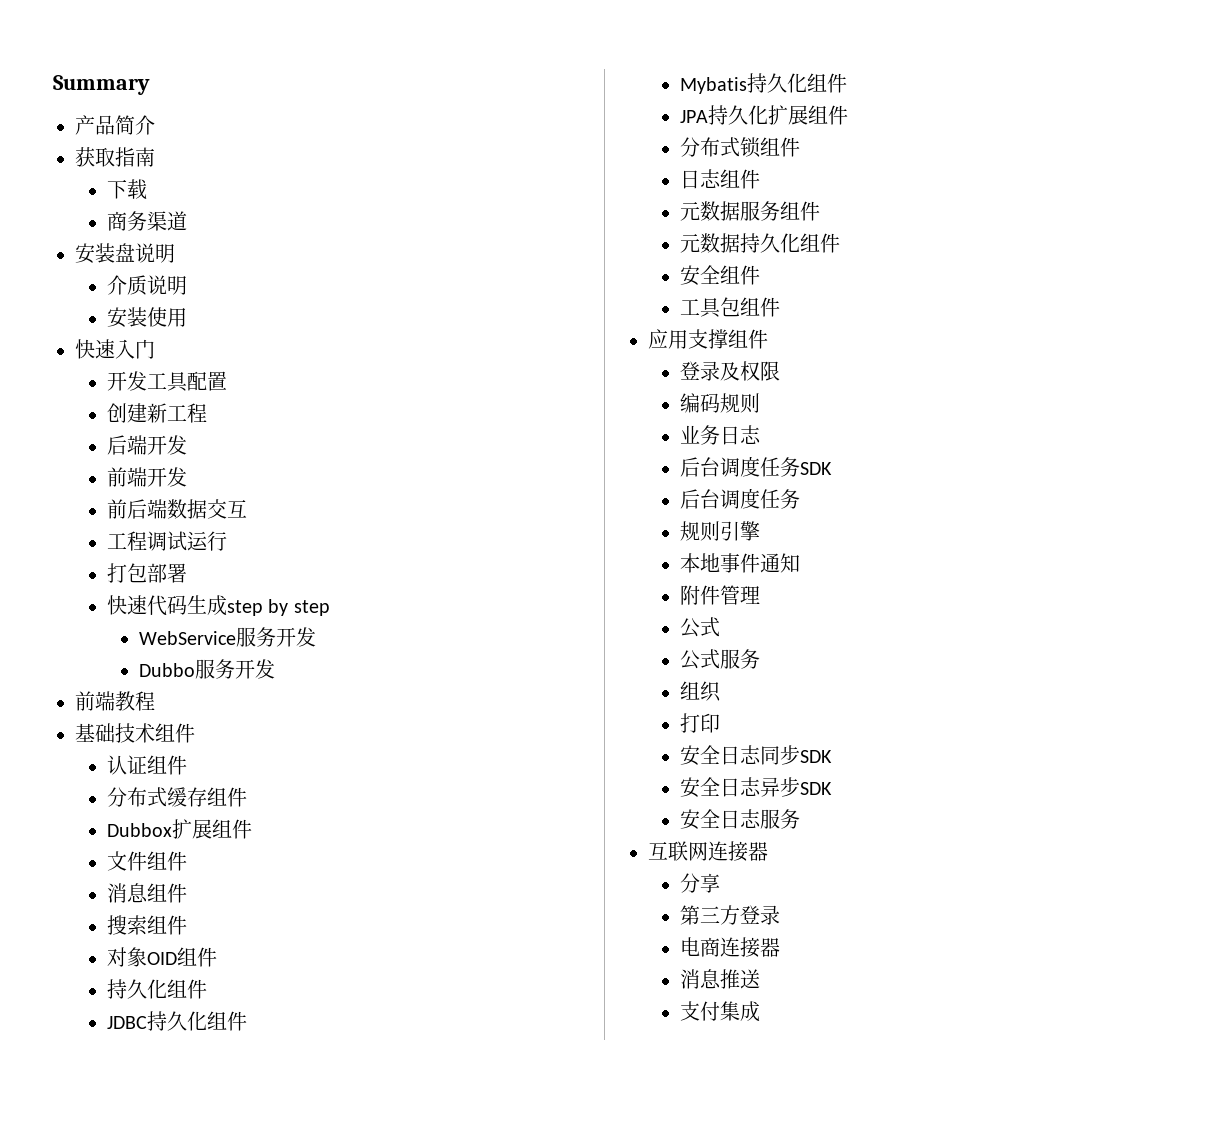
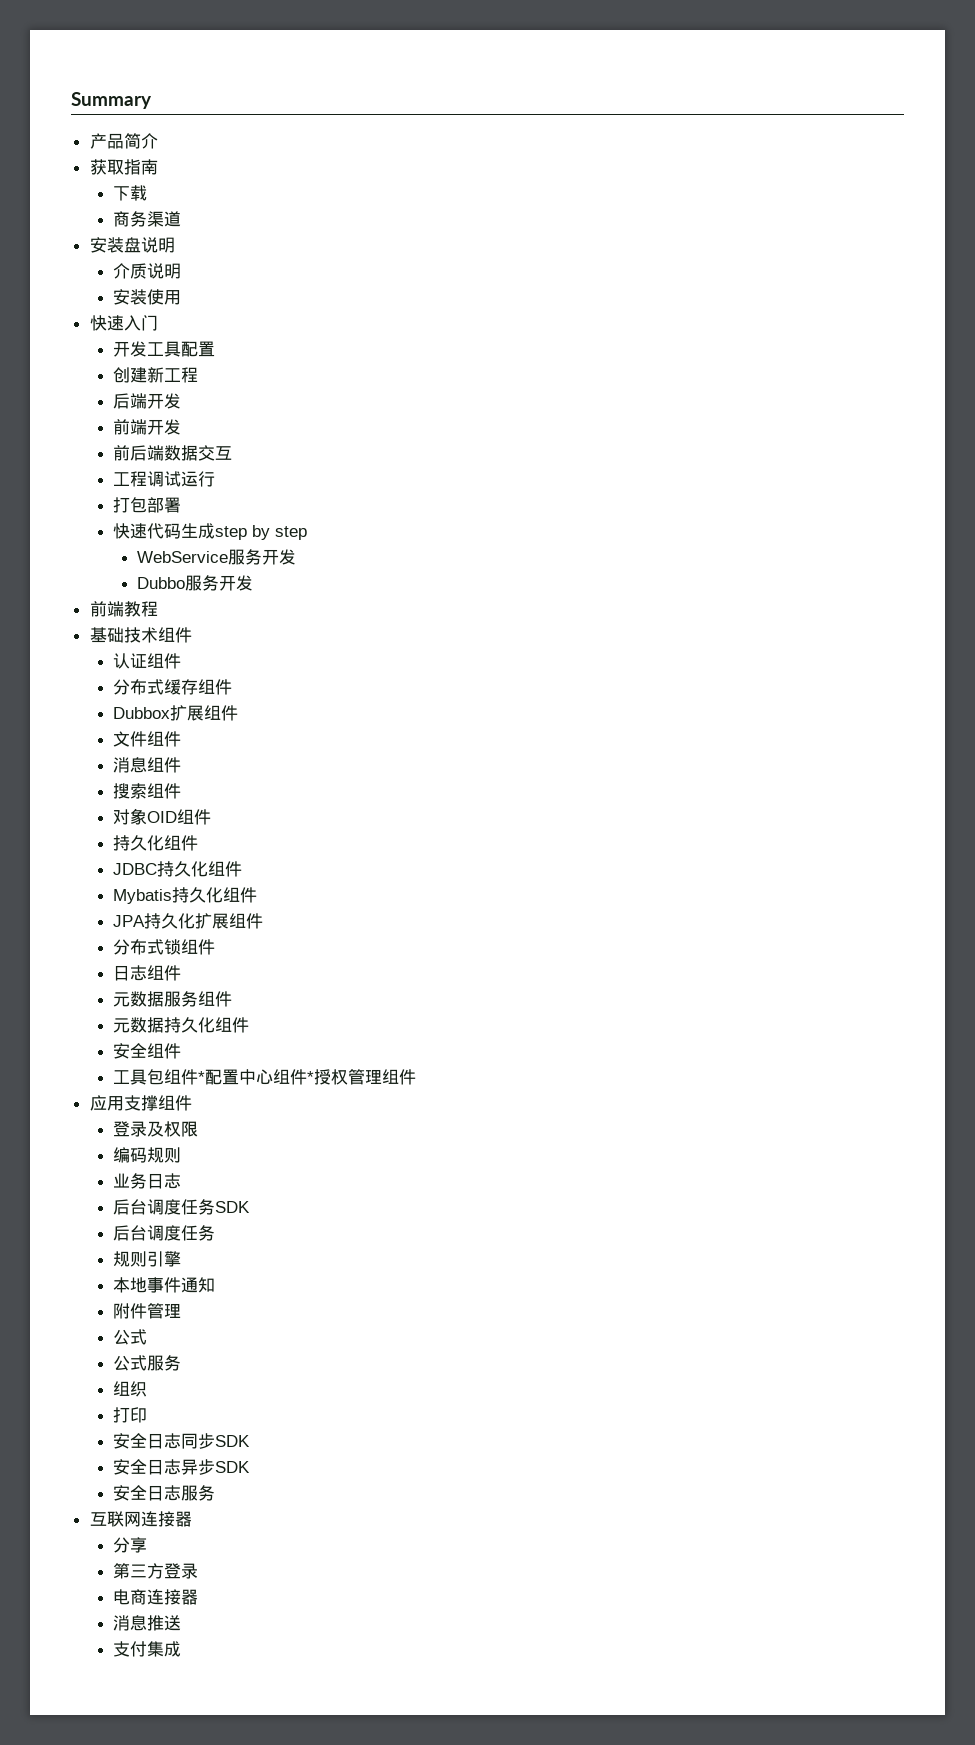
(781, 307) none -> [198,1069,417,1085] *配置中心组件*授权管理组件

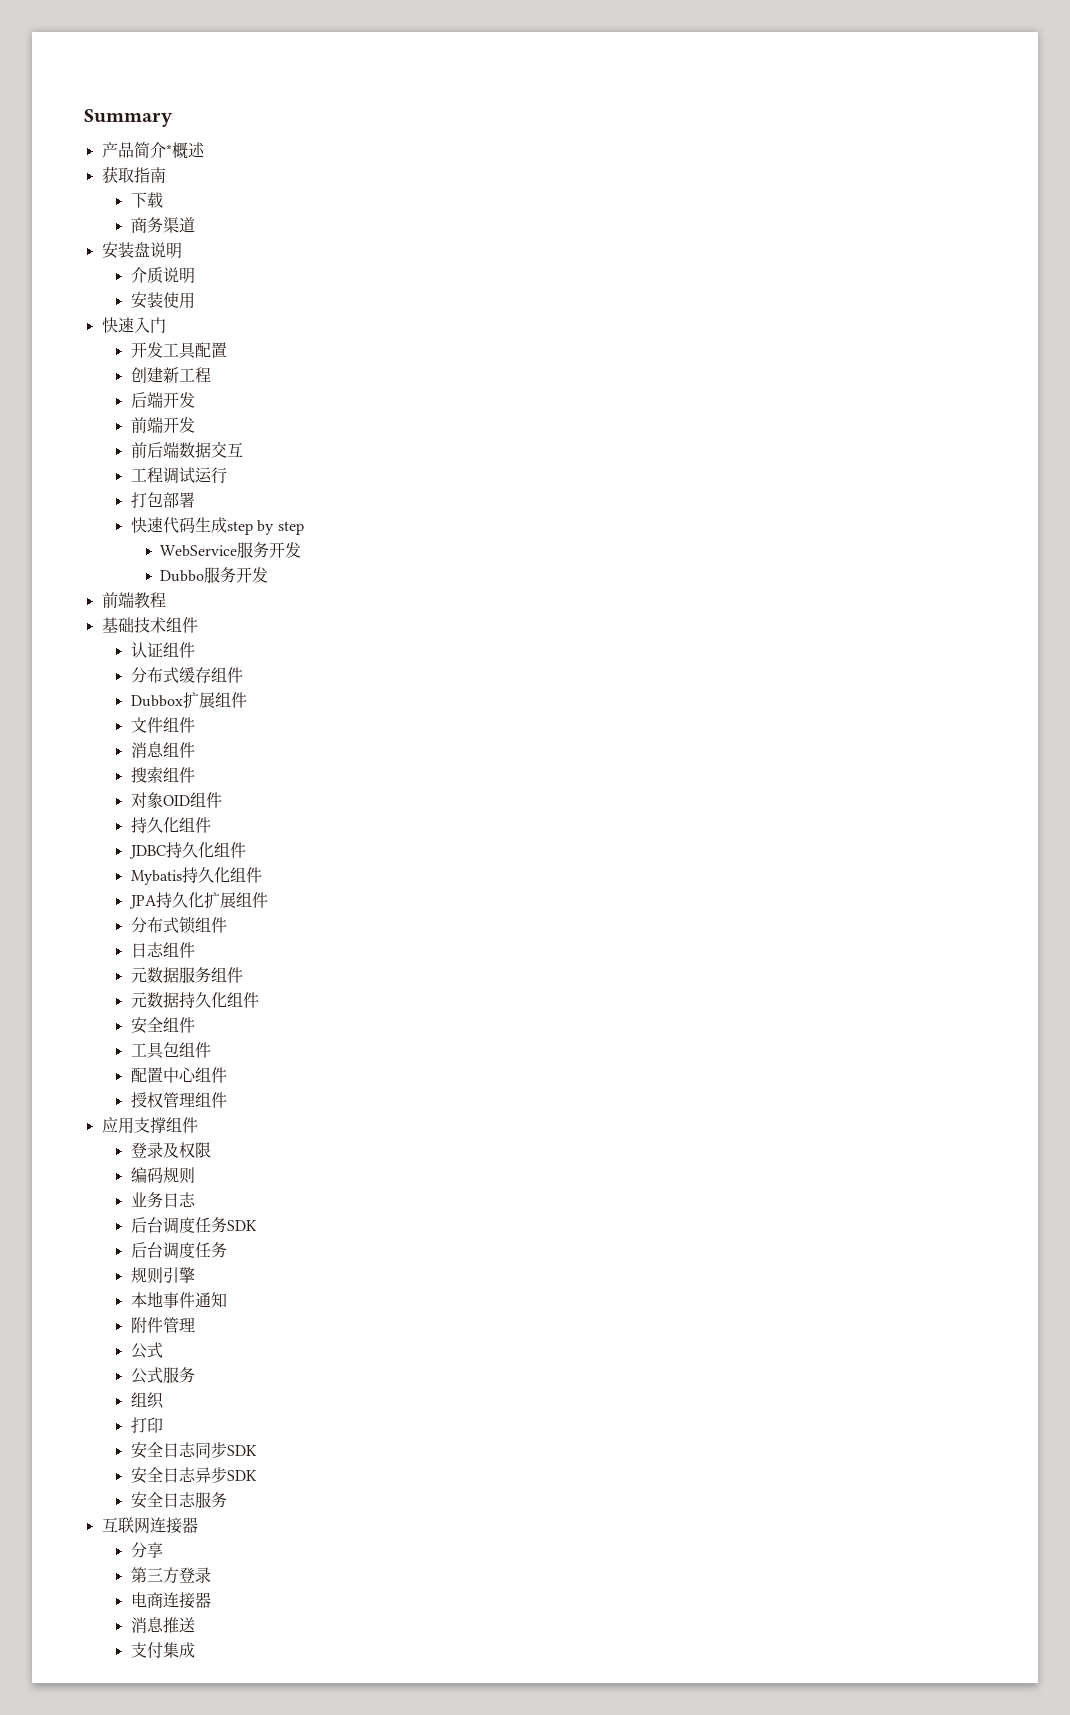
(158, 141) none -> [165,142,205,159] *概述
[198,1071,206,1083] * -> (211, 1050) //
[307,1071,315,1083] * -> (227, 1075) //

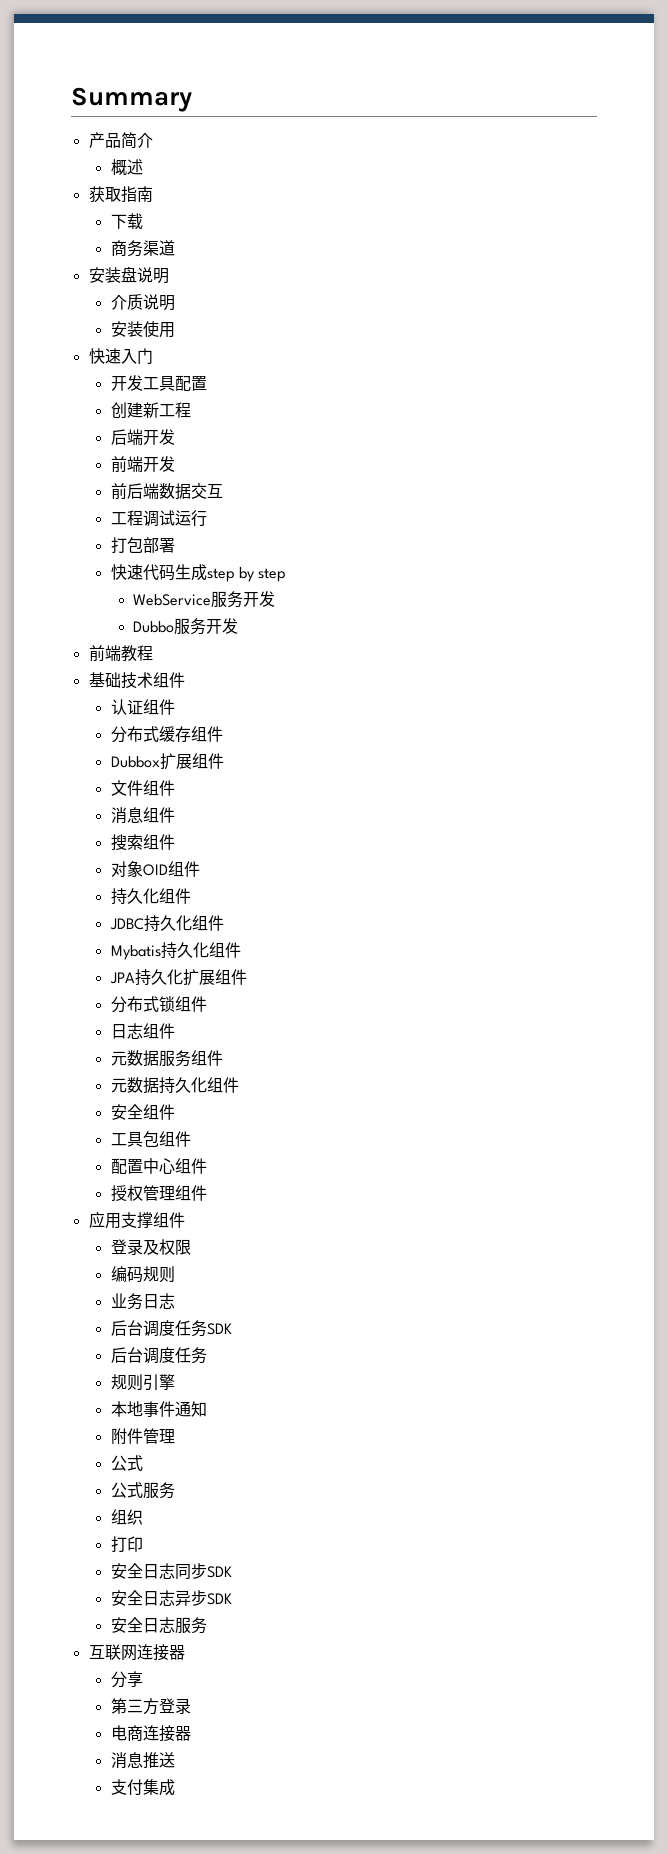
[165,144,172,156] * -> (153, 140) //

